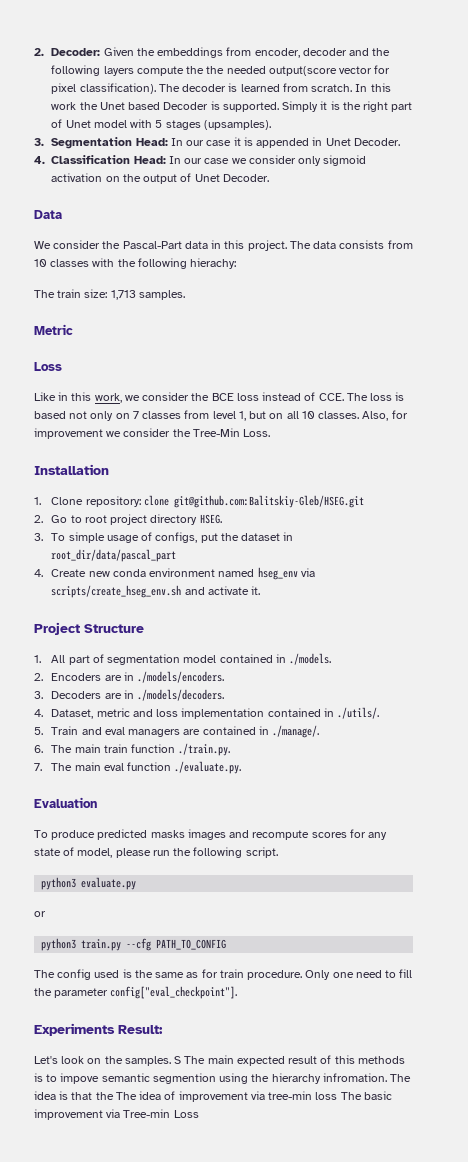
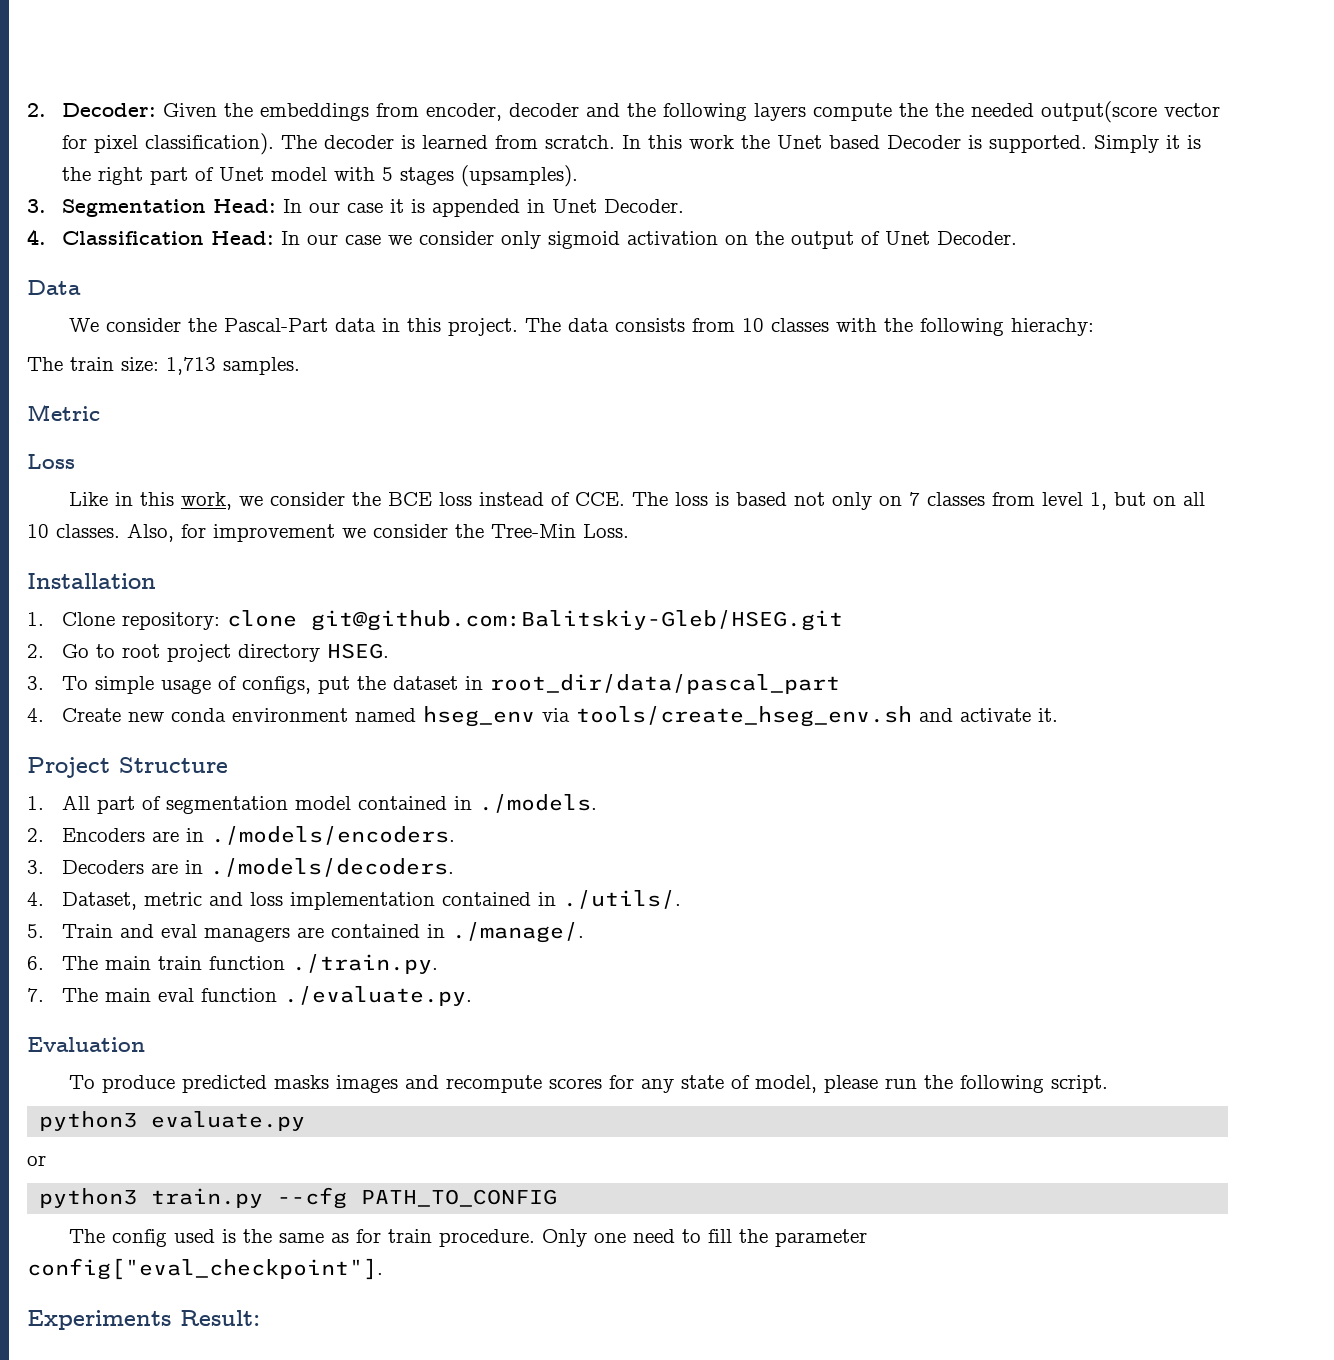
[51,585,182,598] scripts/create_hseg_env.sh -> [576,706,913,727] tools/create_hseg_env.sh
[34,1055,405,1066] [34,1073,412,1084] [34,1091,392,1102] [34,1109,199,1120] // Let's look on the samples. S The main expected result of this methods is to impove semantic segmention using the hierarchy infromation. The idea is that the The idea of improvement via tree-min loss The basic improvement via Tree-min Loss -> (260, 1318) none

